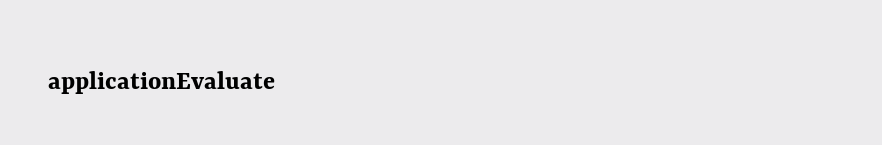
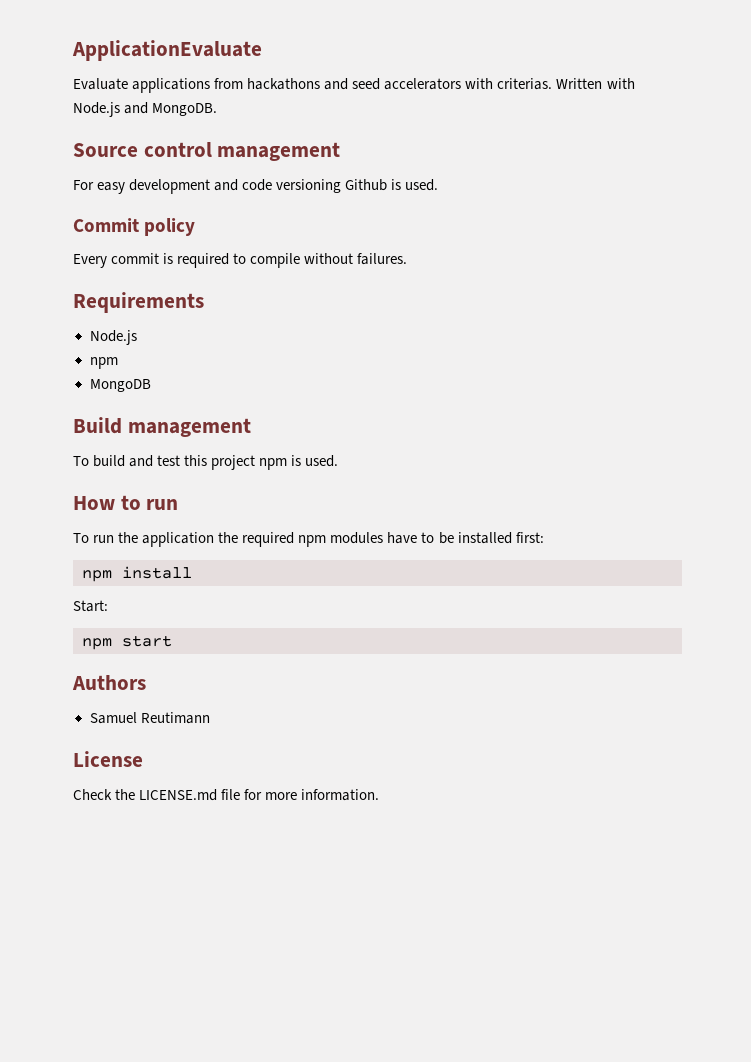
[48,71,275,94] applicationEvaluate -> [72,40,262,61] [73,78,635,93] [73,102,218,117] [73,142,341,161] [73,179,439,194] [73,218,196,236] [73,253,408,268] [73,292,204,313] [89,330,137,345] [89,357,118,369] [89,379,151,392] [73,417,251,437] [73,455,339,470] [73,495,179,510] [73,532,544,547] [82,566,192,582] [73,600,108,612] [82,635,172,650] [72,675,146,690] [89,712,210,724] [73,751,143,767] [73,789,380,801] ApplicationEvaluate // Evaluate applications from hackathons and seed accelerators with criterias. Written with Node.js and MongoDB. // Source control management // For easy development and code versioning Github is used. // Commit policy // Every commit is required to compile without failures. // Requirements // Node.js // npm // MongoDB // Build management // To build and test this project npm is used. // How to run // To run the application the required npm modules have to be installed first: // npm install // Start: // npm start // Authors // Samuel Reutimann // License // Check the LICENSE.md file for more information.

